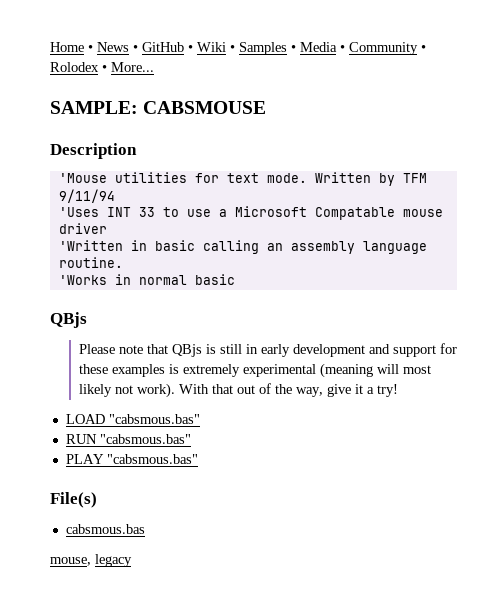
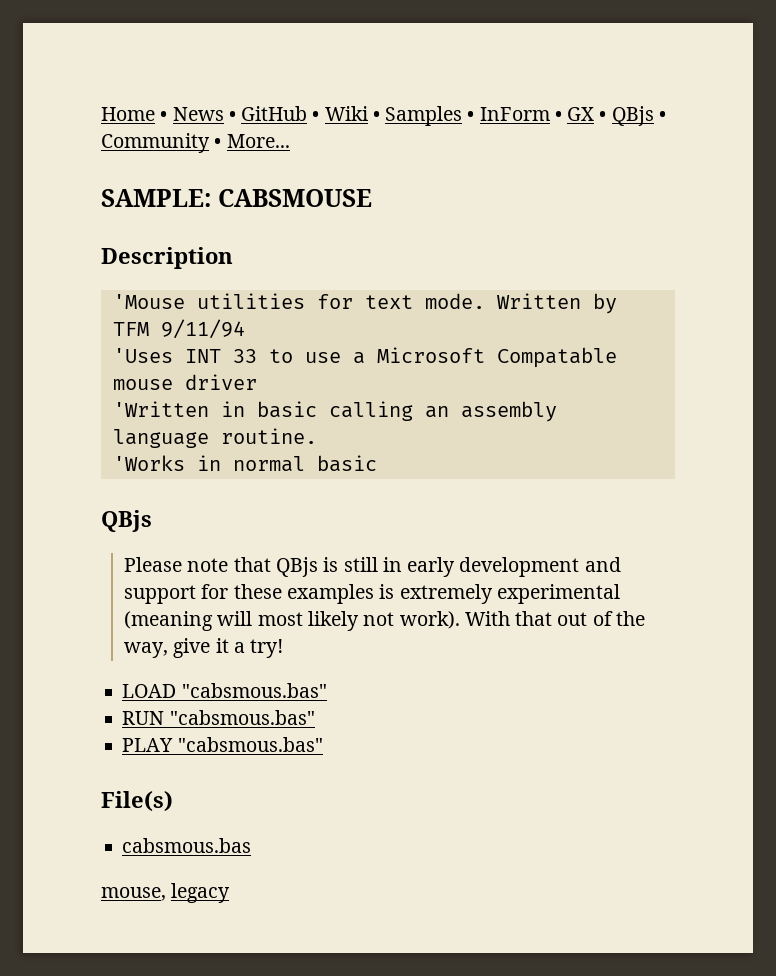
[300,42,337,52] Media -> [479,106,654,126] InForm • GX • QBjs
[50,62,107,72] Rolodex • -> (222, 143) none

